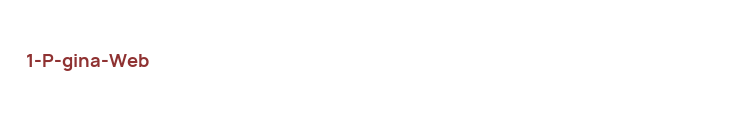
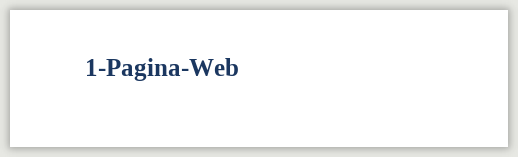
[26,54,149,71] 1-P-gina-Web -> [85,58,239,81] 1-Pagina-Web

